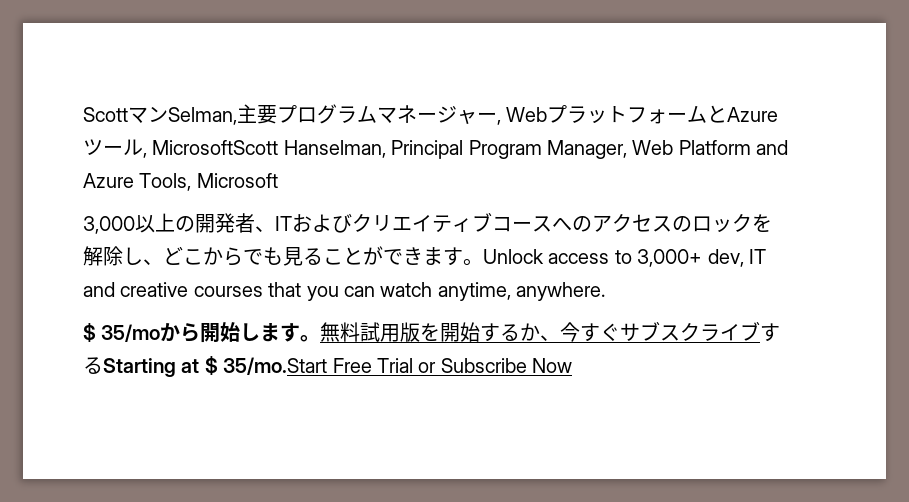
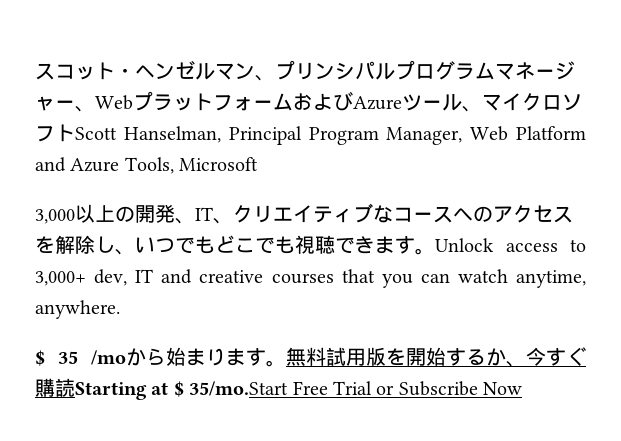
[83,104,277,125] ScottマンSelman,主要 -> [35,60,395,81] スコット・ヘンゼルマン、プリンシパル
[497,120,501,125] , -> [75,106,95,112] 、
[707,105,728,123] と -> [293,91,353,111] および
[143,140,279,158] , MicrosoftScott -> [462,93,582,112] [35,124,117,142] 、マイクロソフトScott
[235,213,352,233] 者、ITおよび -> [175,207,233,224] 、IT、
(492, 222) none -> [373,205,393,223] な
[672,213,752,233] のロック -> (573, 214) none
[163,246,383,266] どこからでも見ることが -> [135,235,335,254] いつでもどこでも視聴
[101,322,261,343] 35/moから開始し -> [58,347,227,366] 35 /moから始まり
[620,321,781,342] [83,357,103,374] サブスクライブする -> [35,378,75,397] 購読

